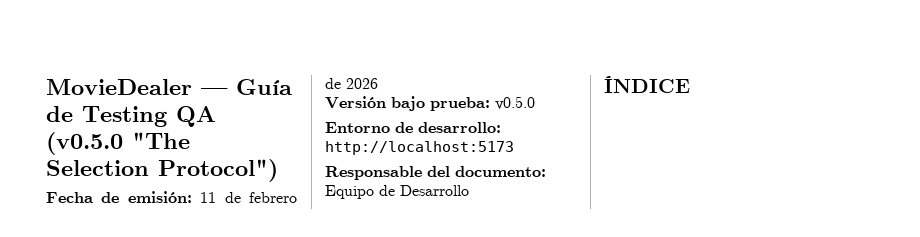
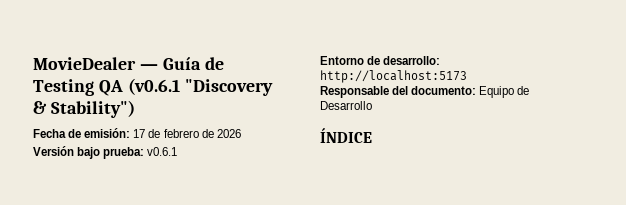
[46,132,190,155] [46,159,278,182] (v0.5.0 "The Selection Protocol") -> [127,78,273,96] [33,100,135,118] (v0.6.1 "Discovery & Stability")
[200,192,217,203] 11 -> [133,129,146,138] 17
[495,96,535,110] v0.5.0 -> [147,147,178,156] v0.6.1

